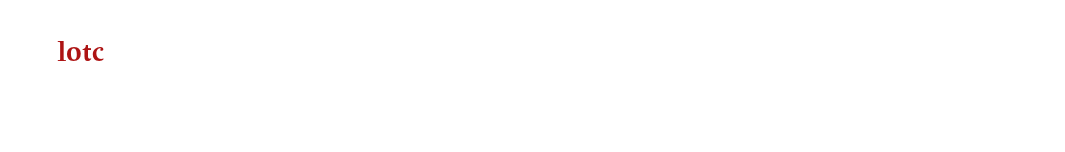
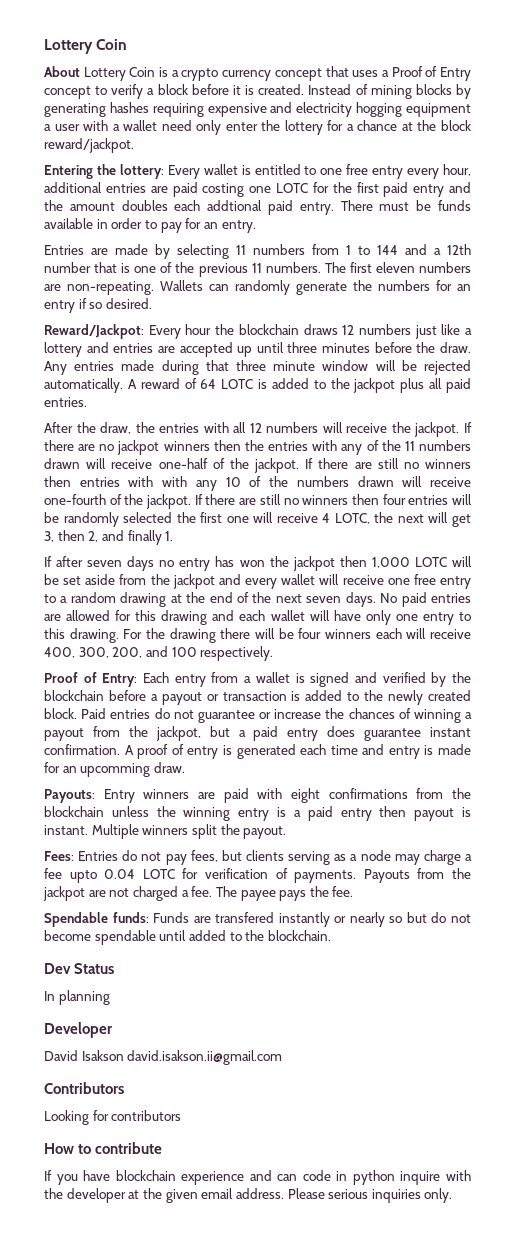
[57,41,105,62] lotc -> [44,39,128,54] [44,66,471,81] [44,84,471,99] [44,102,471,117] [44,120,472,135] [44,138,134,153] [44,164,472,179] [44,182,471,197] [44,200,471,215] [44,218,256,233] [44,244,471,259] [44,262,471,277] [44,280,471,295] [44,298,152,313] [44,324,472,339] [44,342,471,357] [44,360,471,375] [44,378,472,393] [44,397,87,407] [44,422,473,437] [44,440,471,455] [44,458,472,473] [44,476,471,491] [44,494,472,509] [44,512,472,527] [44,530,174,545] [44,556,472,571] [44,574,471,589] [44,592,471,607] [44,610,472,625] [44,628,472,643] [44,646,274,661] [44,672,471,687] [44,690,472,705] [44,708,473,723] [44,726,471,741] [44,744,471,759] [44,762,185,777] [44,788,471,803] [44,806,471,821] [44,824,287,839] [44,850,473,865] [44,868,472,883] [43,886,354,901] [44,912,472,927] [44,930,331,945] [44,963,115,974] [44,990,110,1005] [44,1022,113,1038] [44,1050,283,1065] [44,1082,124,1094] [44,1110,182,1125] [44,1142,163,1154] [44,1170,471,1185] [44,1188,453,1203] Lottery Coin // About Lottery Coin is a crypto currency concept that uses a Proof of Entry concept to verify a block before it is created. Instead of mining blocks by generating hashes requiring expensive and electricity hogging equipment a user with a wallet need only enter the lottery for a chance at the block reward/jackpot. // Entering the lottery: Every wallet is entitled to one free entry every hour, additional entries are paid costing one LOTC for the first paid entry and the amount doubles each addtional paid entry. There must be funds available in order to pay for an entry. // Entries are made by selecting 11 numbers from 1 to 144 and a 12th number that is one of the previous 11 numbers. The first eleven numbers are non-repeating. Wallets can randomly generate the numbers for an entry if so desired. // Reward/Jackpot: Every hour the blockchain draws 12 numbers just like a lottery and entries are accepted up until three minutes before the draw. Any entries made during that three minute window will be rejected automatically. A reward of 64 LOTC is added to the jackpot plus all paid entries. // After the draw, the entries with all 12 numbers will receive the jackpot. If there are no jackpot winners then the entries with any of the 11 numbers drawn will receive one-half of the jackpot. If there are still no winners then entries with with any 10 of the numbers drawn will receive one-fourth of the jackpot. If there are still no winners then four entries will be randomly selected the first one will receive 4 LOTC, the next will get 3, then 2, and finally 1. // If after seven days no entry has won the jackpot then 1,000 LOTC will be set aside from the jackpot and every wallet will receive one free entry to a random drawing at the end of the next seven days. No paid entries are allowed for this drawing and each wallet will have only one entry to this drawing. For the drawing there will be four winners each will receive 400, 300, 200, and 100 respectively. // Proof of Entry: Each entry from a wallet is signed and verified by the blockchain before a payout or transaction is added to the newly created block. Paid entries do not guarantee or increase the chances of winning a payout from the jackpot, but a paid entry does guarantee instant confirmation. A proof of entry is generated each time and entry is made for an upcomming draw. // Payouts: Entry winners are paid with eight confirmations from the blockchain unless the winning entry is a paid entry then payout is instant. Multiple winners split the payout. // Fees: Entries do not pay fees, but clients serving as a node may charge a fee upto 0.04 LOTC for verification of payments. Payouts from the jackpot are not charged a fee. The payee pays the fee. // Spendable funds: Funds are transfered instantly or nearly so but do not become spendable until added to the blockchain. // Dev Status // In planning // Developer // David Isakson david.isakson.ii@gmail.com // Contributors // Looking for contributors // How to contribute // If you have blockchain experience and can code in python inquire with the developer at the given email address. Please serious inquiries only.

